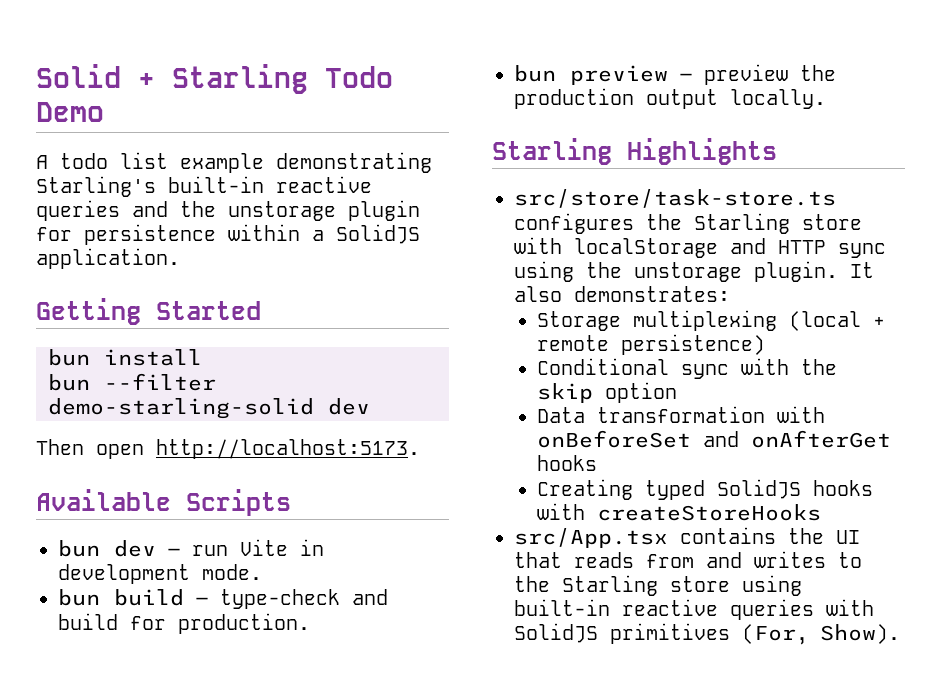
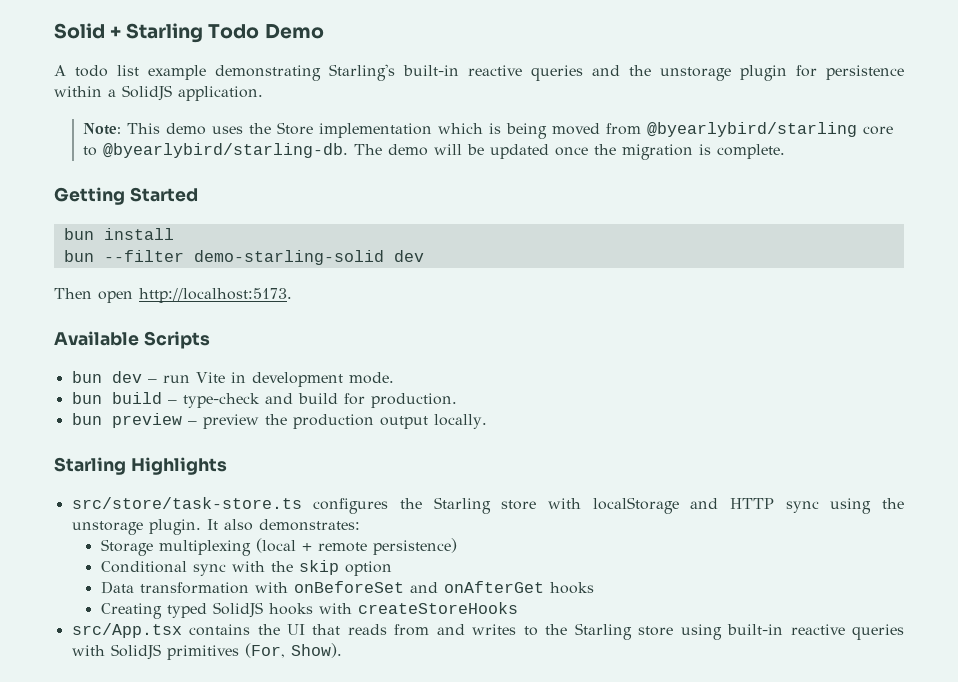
(180, 258) none -> [83,122,894,139] [83,143,786,160] // Note: This demo uses the Store implementation which is being moved from @byearlybird/starling core to @byearlybird/starling-db. The demo will be updated once the migration is complete.

